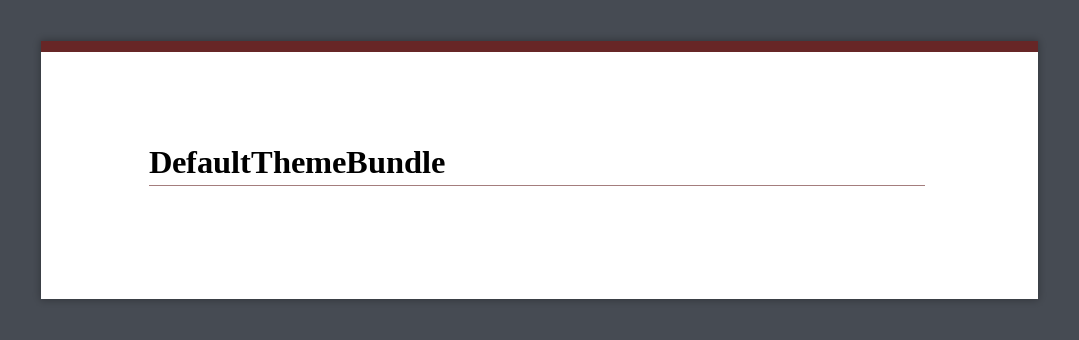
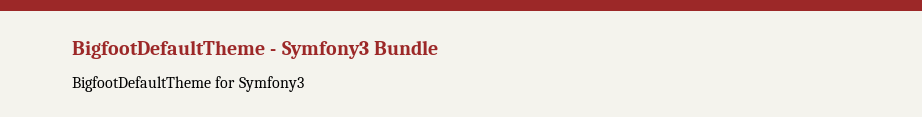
[149,151,445,173] DefaultThemeBundle -> [72,40,439,59] [72,76,304,92] BigfootDefaultTheme - Symfony3 Bundle // BigfootDefaultTheme for Symfony3

